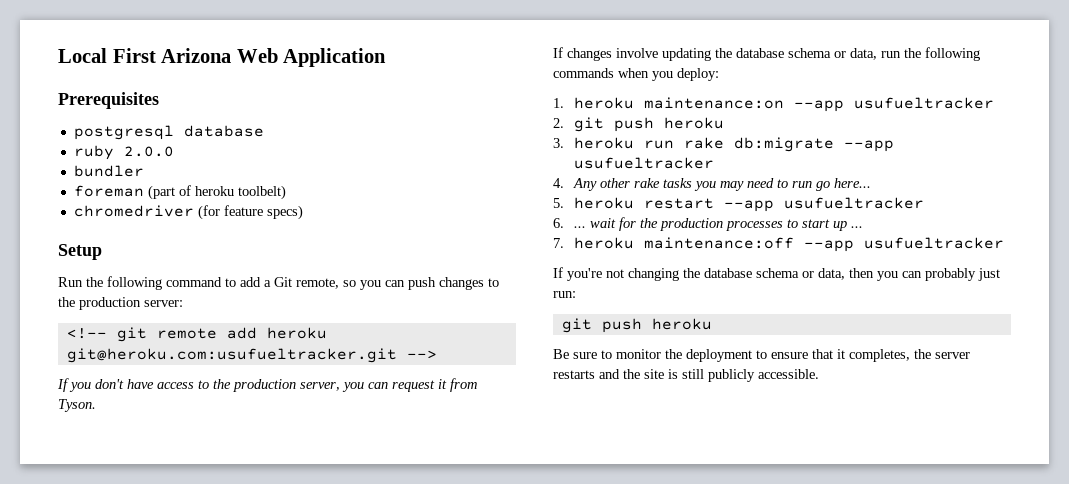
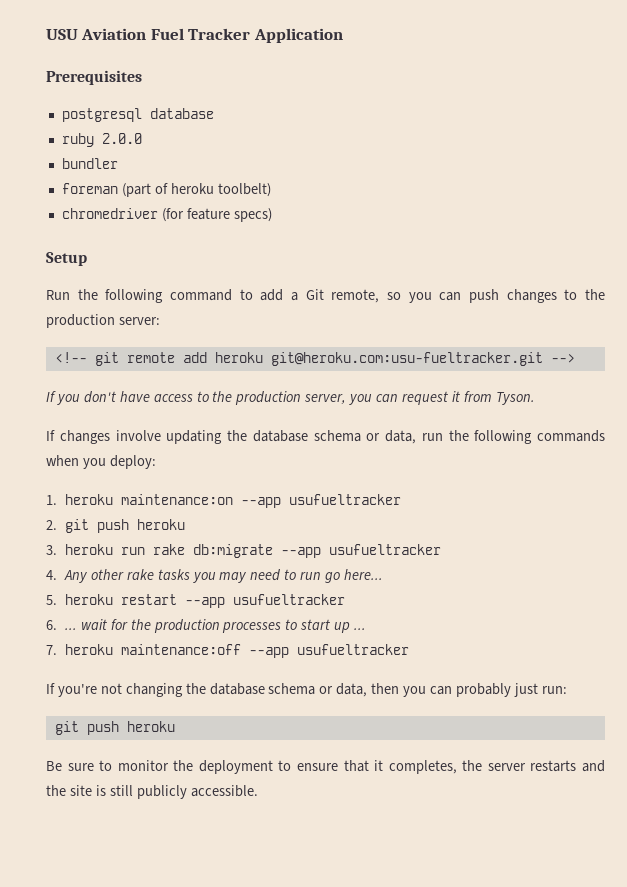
[58,48,278,63] Local First Arizona Web -> [46,28,251,40] USU Aviation Fuel Tracker
[66,348,397,363] git@heroku.com:usufueltracker.git -> [270,352,543,366] git@heroku.com:usu-fueltracker.git

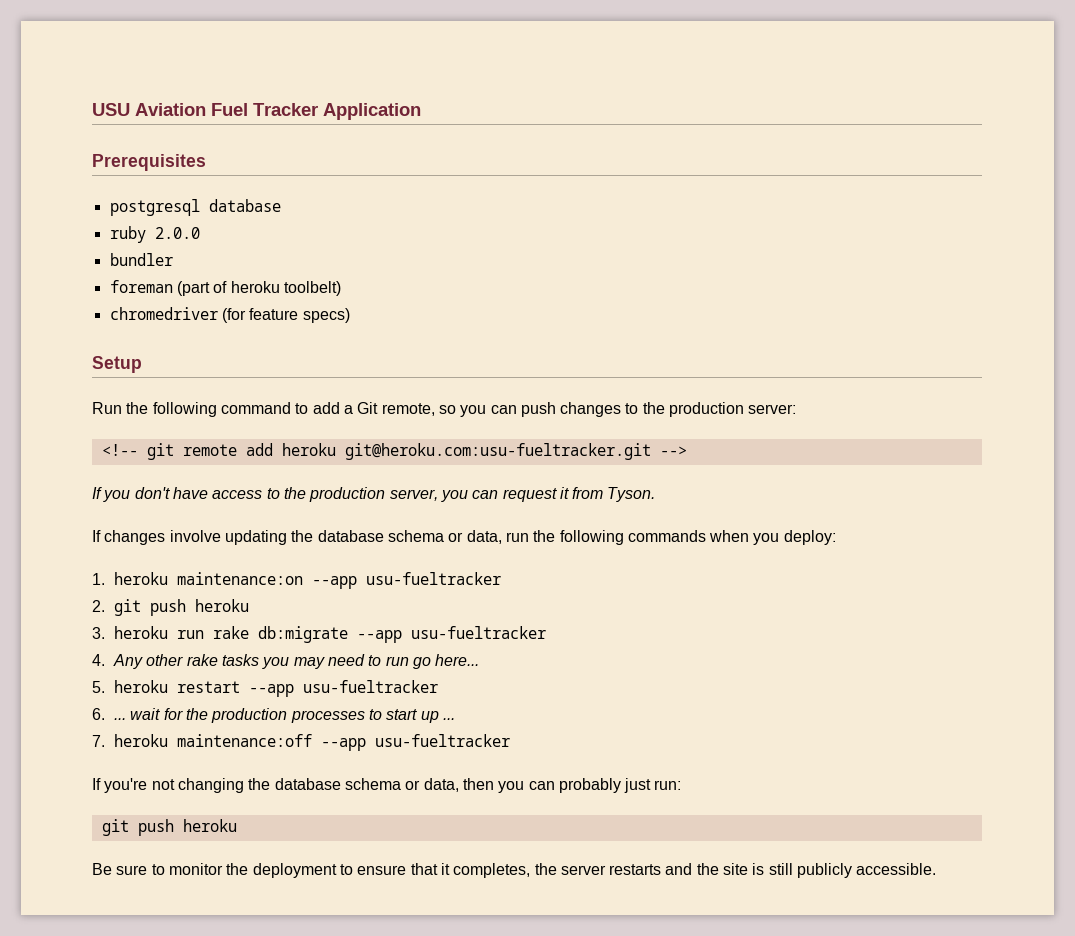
[288,494,401,505] usufueltracker -> [366,572,502,585] usu-fueltracker
[328,544,441,555] usufueltracker -> [411,626,547,639] usu-fueltracker
[232,594,345,605] usufueltracker -> [303,680,439,693] usu-fueltracker
[296,644,409,655] usufueltracker -> [375,734,511,747] usu-fueltracker

